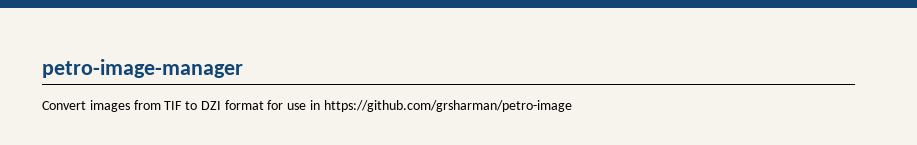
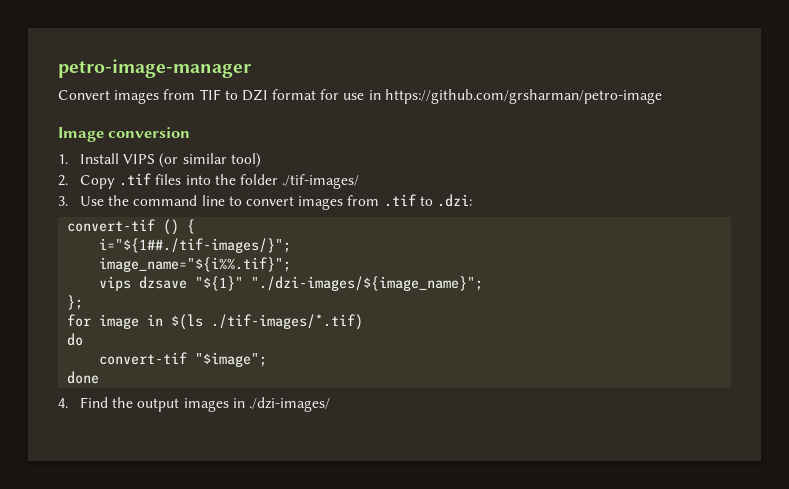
(572, 106) none -> [58,127,191,142] [58,153,261,168] [58,173,360,189] [58,194,472,210] [67,219,196,235] [99,238,292,253] [99,257,292,272] [99,276,484,291] [67,295,84,310] [67,314,364,330] [67,333,84,346] [99,352,268,367] [67,371,100,384] [58,397,330,412] // Image conversion // 1. Install VIPS (or similar tool) // 2. Copy .tif files into the folder ./tif-images/ // 3. Use the command line to convert images from .tif to .dzi: // convert-tif () { // i="${1##./tif-images/}"; // image_name="${i%%.tif}"; // vips dzsave "${1}" "./dzi-images/${image_name}"; // }; // for image in $(ls ./tif-images/*.tif) // do // convert-tif "$image"; // done // 4. Find the output images in ./dzi-images/

